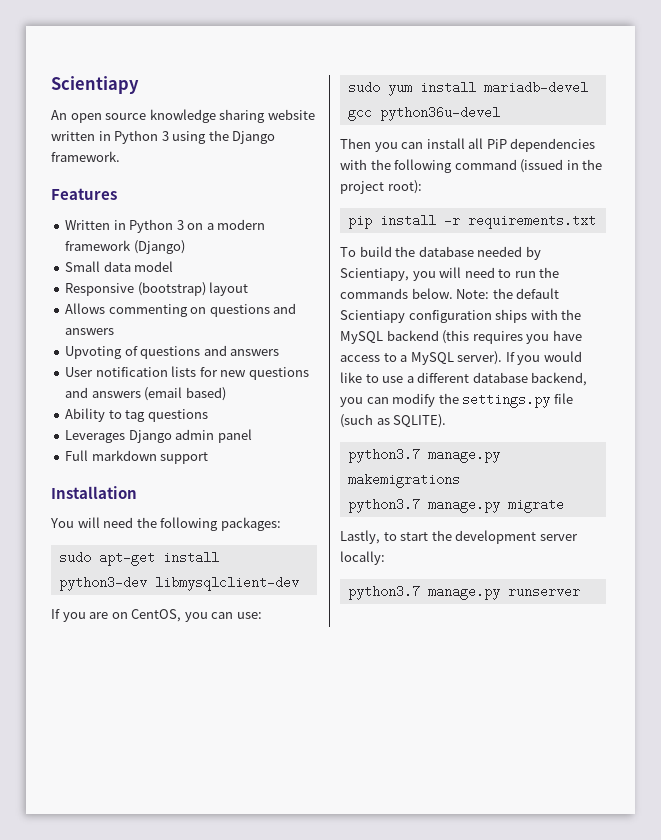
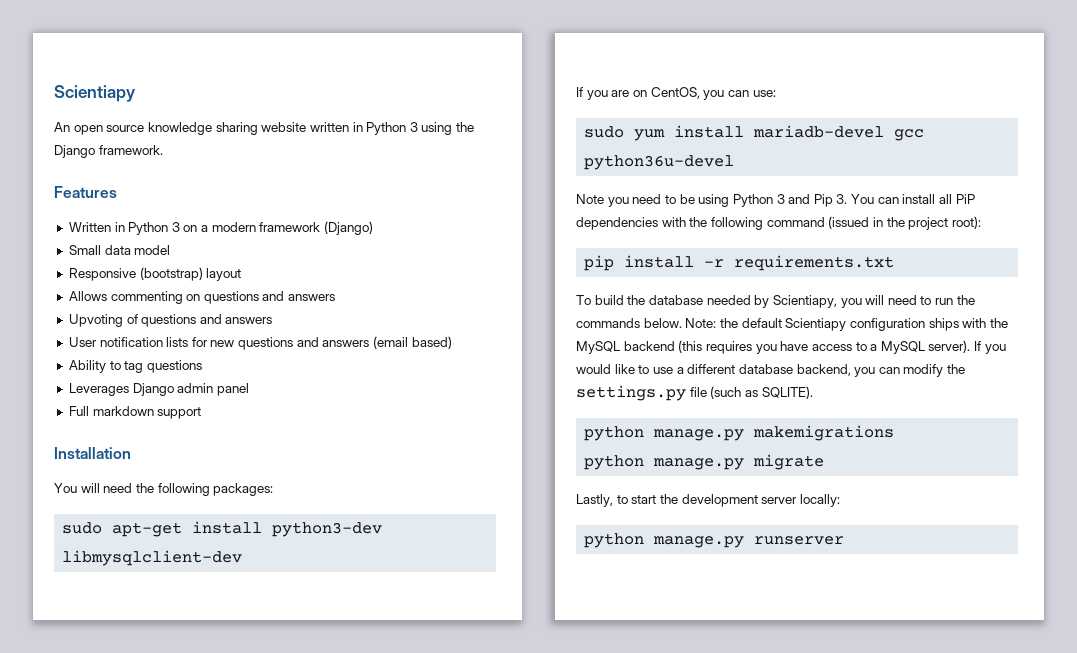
[340,138,398,152] Then you -> [576,194,875,207] Note you need to be using Python 3 and Pip 3. You
[347,448,420,463] python3.7 -> [584,426,645,441] python
[347,498,420,513] python3.7 -> [584,455,645,470] python
[347,585,420,600] python3.7 -> [584,533,645,548] python

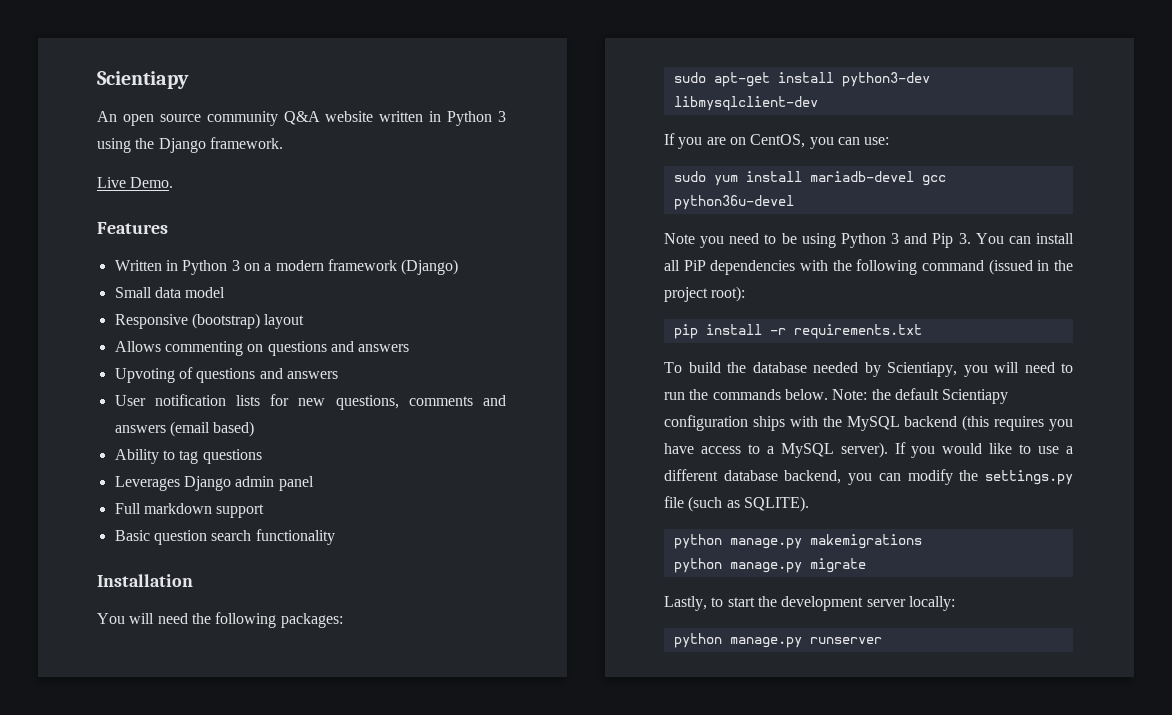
[147,122,258,135] knowledge sharing -> [206,111,320,126] community Q&A
(163, 150) none -> [97,177,174,188] // Live Demo.
[238,337,294,350] questions -> [335,395,473,410] questions, comments
(202, 413) none -> [114,529,335,545] // Basic question search functionality

